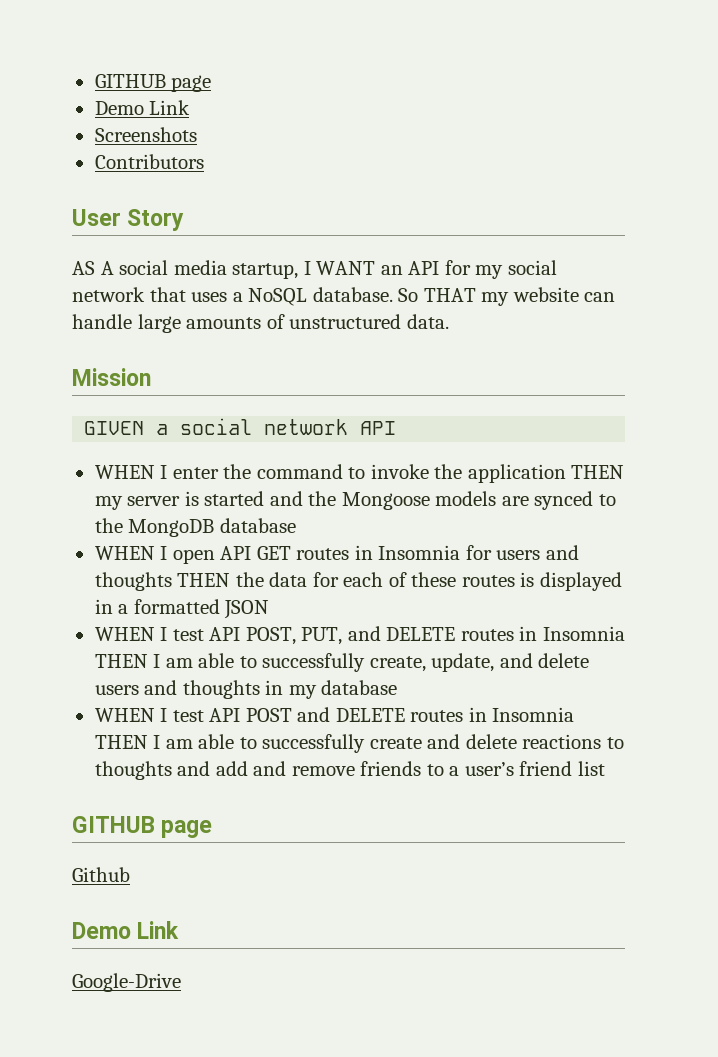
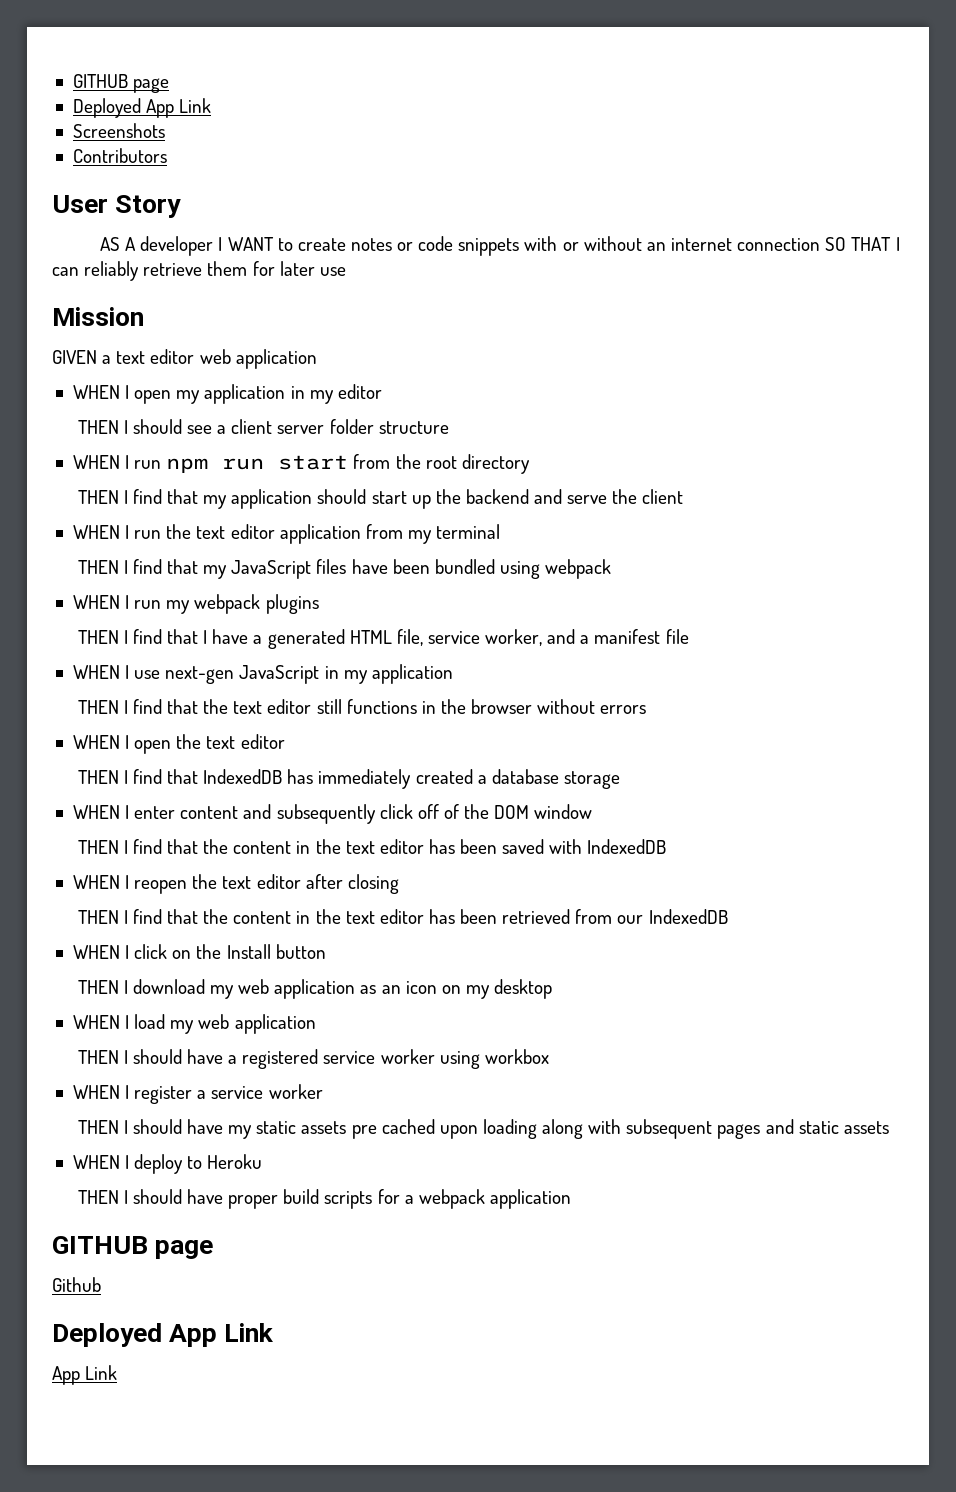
[94,74,212,92] [94,101,144,115] GITHUB page // Demo -> [72,74,170,93] [72,98,175,118] GITHUB page // Deployed App
[119,260,557,279] [72,287,616,306] [72,314,449,333] [72,368,151,386] [84,418,397,435] [94,464,625,483] [94,491,616,510] [94,518,296,537] [94,545,579,564] [94,572,622,591] [94,599,270,619] [94,626,625,645] [94,653,590,672] [94,680,398,699] [94,707,575,722] [94,734,624,753] [94,761,605,780] social media startup, I WANT an API for my social network that uses a NoSQL database. So THAT my website can handle large amounts of unstructured data. // Mission // GIVEN a social network API // WHEN I enter the command to invoke the application THEN my server is started and the Mongoose models are synced to the MongoDB database // WHEN I open API GET routes in Insomnia for users and thoughts THEN the data for each of these routes is displayed in a formatted JSON // WHEN I test API POST, PUT, and DELETE routes in Insomnia THEN I am able to successfully create, update, and delete users and thoughts in my database // WHEN I test API POST and DELETE routes in Insomnia THEN I am able to successfully create and delete reactions to thoughts and add and remove friends to a user’s friend list -> [140,236,900,256] [52,261,346,281] [52,307,144,326] [52,349,317,369] [72,384,382,404] [77,419,449,434] [72,454,530,474] [77,489,684,509] [72,524,501,544] [77,559,612,579] [72,594,319,614] [77,629,689,649] [72,664,453,684] [77,699,647,714] [72,734,285,754] [77,769,620,789] [72,804,593,824] [77,839,667,854] [72,874,399,894] [77,909,728,924] [72,944,326,959] [77,979,553,999] [72,1014,316,1034] [77,1049,549,1069] [72,1084,323,1104] [77,1119,889,1139] [72,1154,263,1174] [77,1189,571,1209] developer I WANT to create notes or code snippets with or without an internet connection SO THAT I can reliably retrieve them for later use // Mission // GIVEN a text editor web application // WHEN I open my application in my editor // THEN I should see a client server folder structure // WHEN I run npm run start from the root directory // THEN I find that my application should start up the backend and serve the client // WHEN I run the text editor application from my terminal // THEN I find that my JavaScript files have been bundled using webpack // WHEN I run my webpack plugins // THEN I find that I have a generated HTML file, service worker, and a manifest file // WHEN I use next-gen JavaScript in my application // THEN I find that the text editor still functions in the browser without errors // WHEN I open the text editor // THEN I find that IndexedDB has immediately created a database storage // WHEN I enter content and subsequently click off of the DOM window // THEN I find that the content in the text editor has been saved with IndexedDB // WHEN I reopen the text editor after closing // THEN I find that the content in the text editor has been retrieved from our IndexedDB // WHEN I click on the Install button // THEN I download my web application as an icon on my desktop // WHEN I load my web application // THEN I should have a registered service worker using workbox // WHEN I register a service worker // THEN I should have my static assets pre cached upon loading along with subsequent pages and static assets // WHEN I deploy to Heroku // THEN I should have proper build scripts for a webpack application
[72,921,180,939] [72,973,181,992] Demo Link // Google-Drive -> [52,1323,274,1347] [52,1365,118,1385] Deployed App Link // App Link

